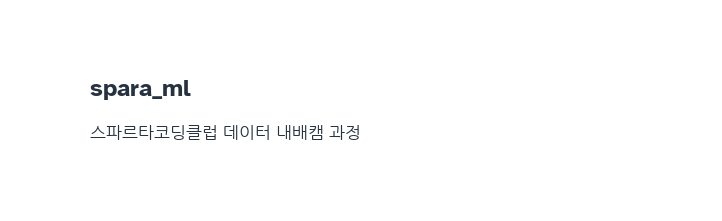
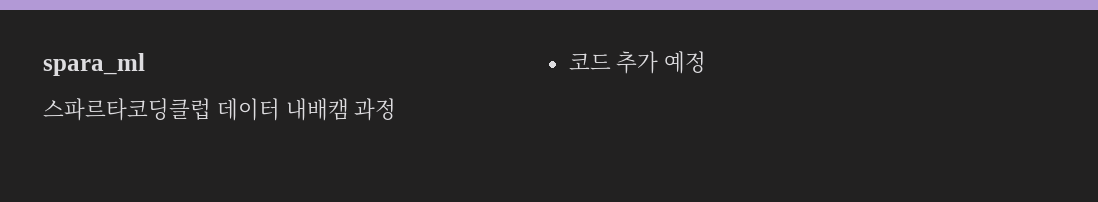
(361, 132) none -> [568,51,707,74] // 코드 추가 예정

